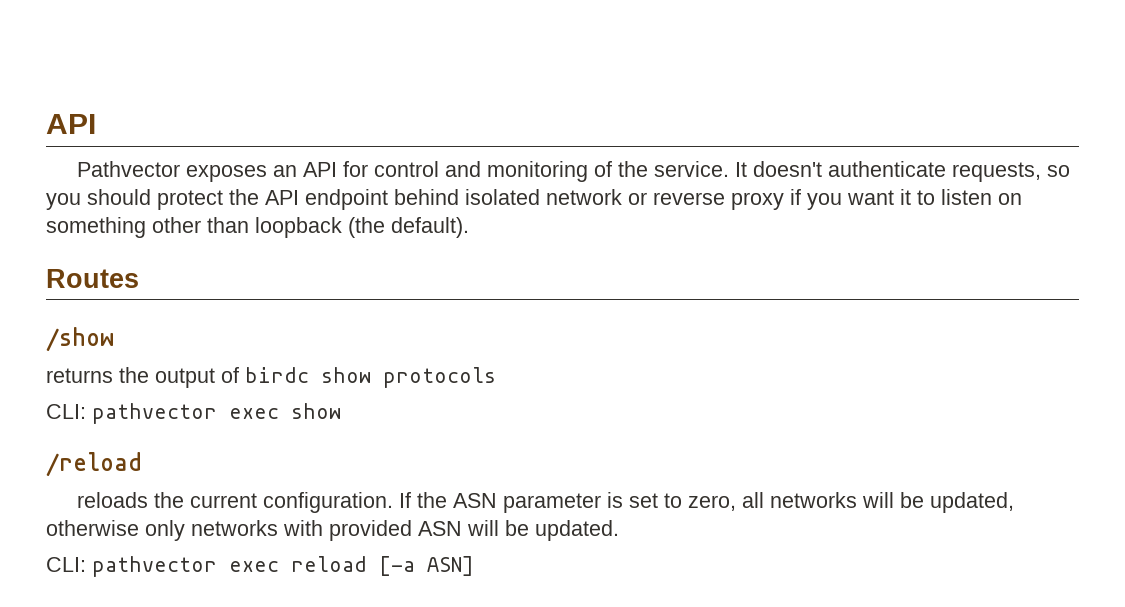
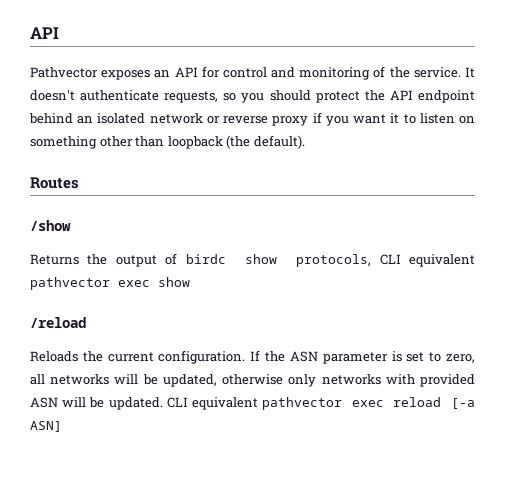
(459, 197) none -> [77,116,94,124] an
[46,368,113,383] returns -> [30,254,79,265] Returns
[383,367,496,388] [46,404,86,419] protocols // CLI: -> [296,254,475,267] protocols, CLI equivalent
[77,492,149,508] reloads -> [30,351,78,362] Reloads
[46,557,86,572] // CLI: -> [166,397,259,410] CLI equivalent

